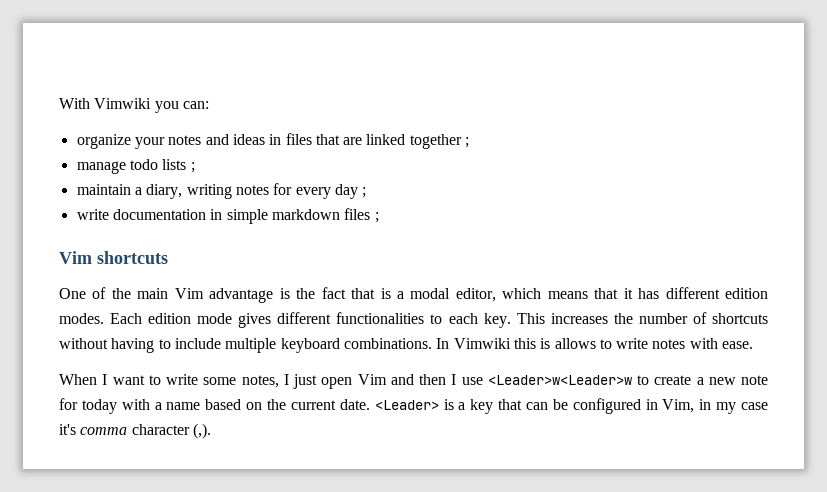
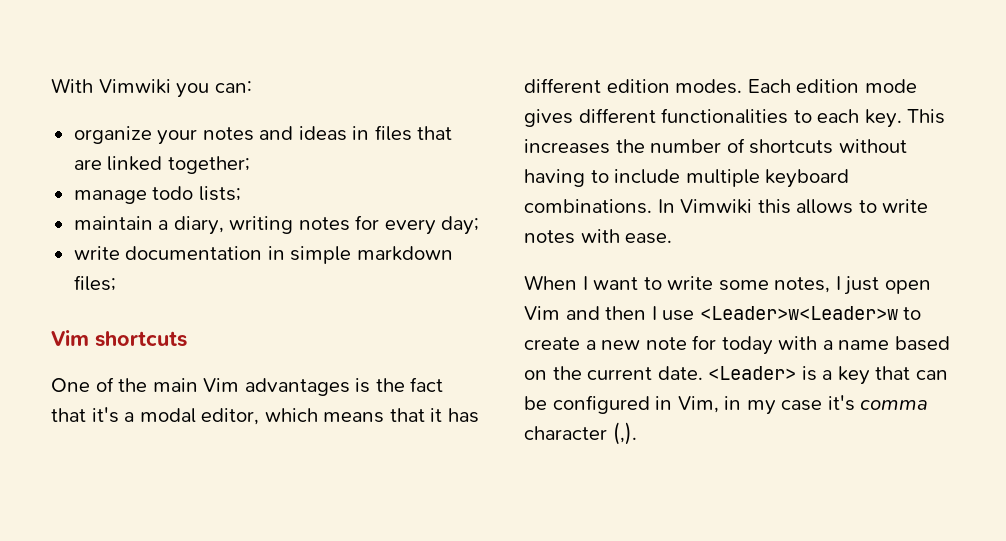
[409,134,470,149] together ; -> [167,156,250,174] together;
[162,159,195,173] lists ; -> [198,186,241,201] lists;
[334,184,367,199] day ; -> [441,216,480,235] day;
[344,208,379,223] files ; -> [73,275,116,291] files;
[209,288,274,303] advantage -> [244,378,350,396] advantages
[380,288,391,299] is -> [91,407,119,423] it's
[540,338,551,349] is -> (791, 206) none

